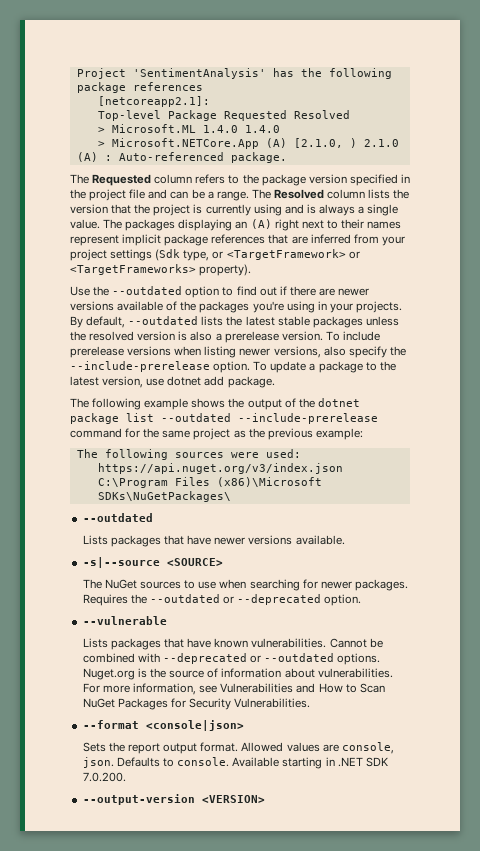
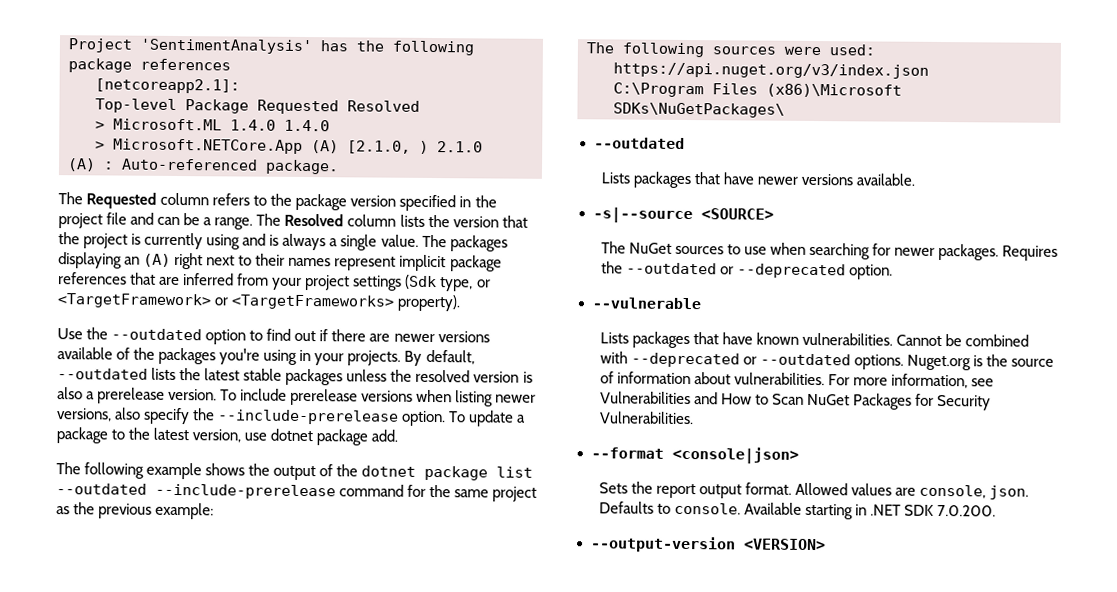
[204,376,275,388] add package. -> [316,429,399,446] package add.

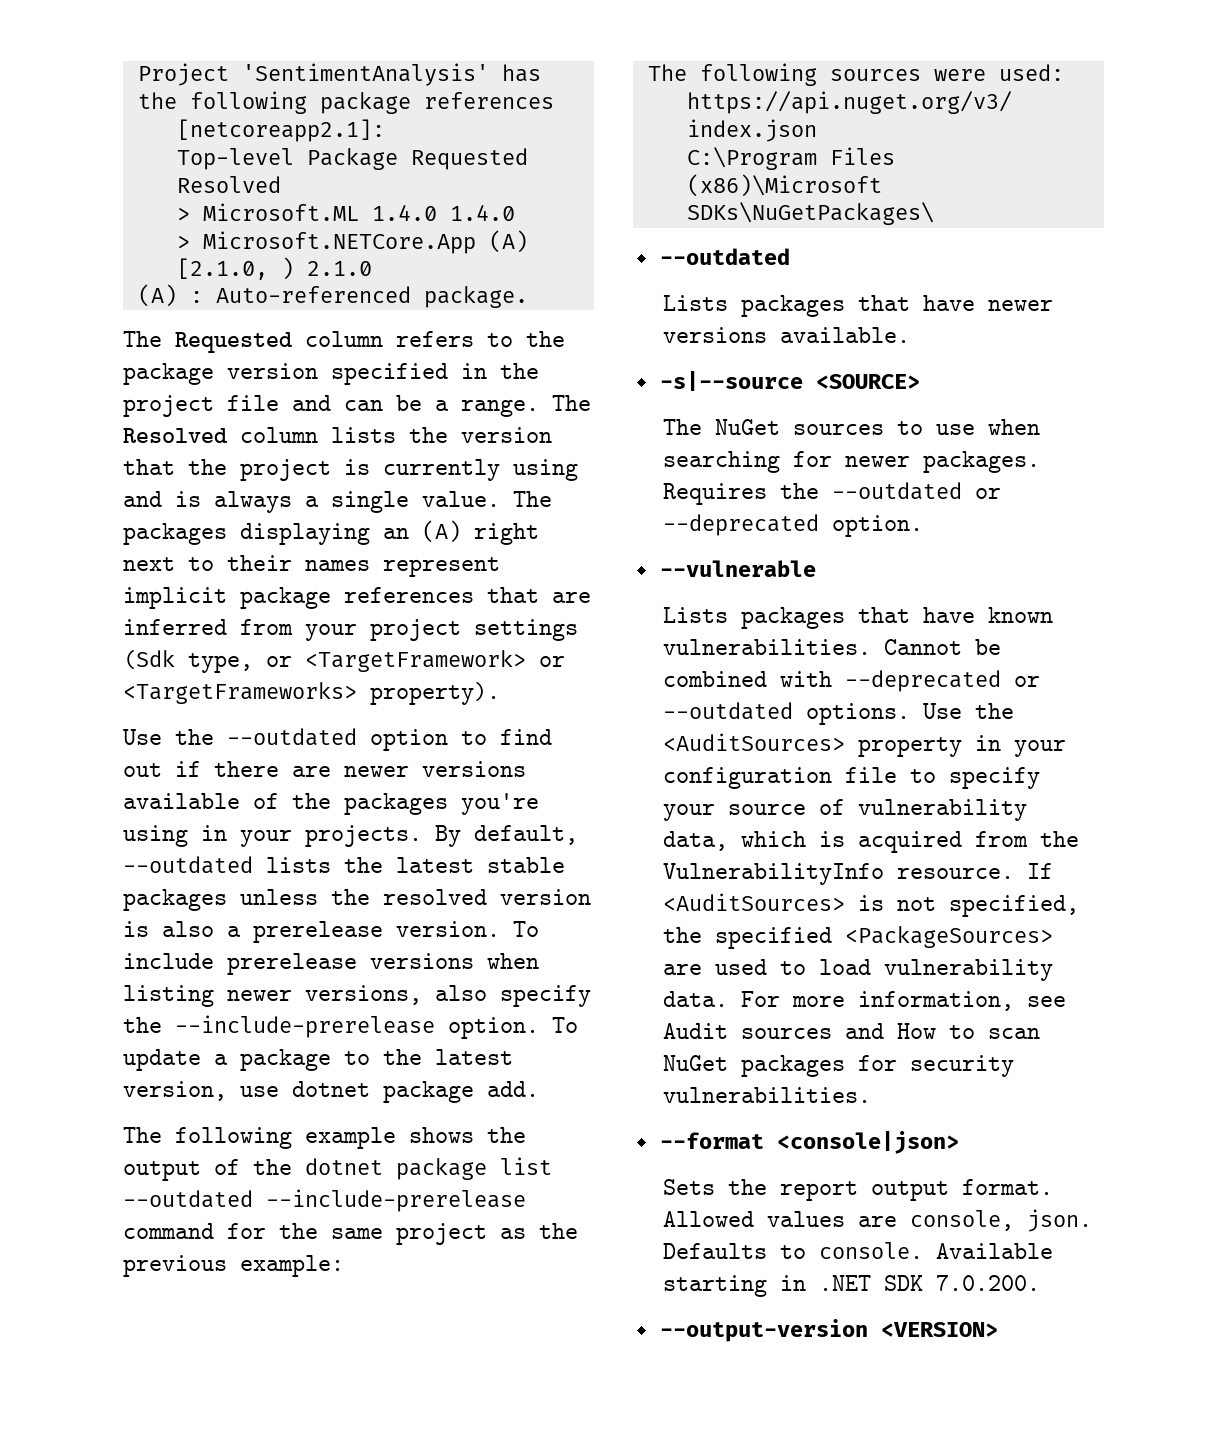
[906,354,1055,371] [599,371,825,386] Nuget.org is the source of information about vulnerabilities. -> [922,703,1014,719] [662,733,1066,757] [662,767,1040,789] [662,799,1027,821] [662,831,1079,853] [662,863,1053,885] [662,893,1079,917] [662,926,1053,949] [662,959,1053,981] [662,991,728,1007] Use the <AuditSources> property in your configuration file to specify your source of vulnerability data, which is acquired from the VulnerabilityInfo resource. If <AuditSources> is not specified, the specified <PackageSources> are used to load vulnerability data.
[599,391,691,405] Vulnerabilities -> [662,1023,832,1039] Audit sources
[771,393,992,411] [599,411,694,425] Scan NuGet Packages for Security Vulnerabilities. -> [987,1028,1040,1039] [662,1055,1014,1077] [662,1087,871,1103] scan NuGet packages for security vulnerabilities.

